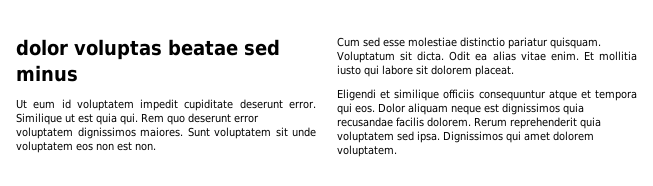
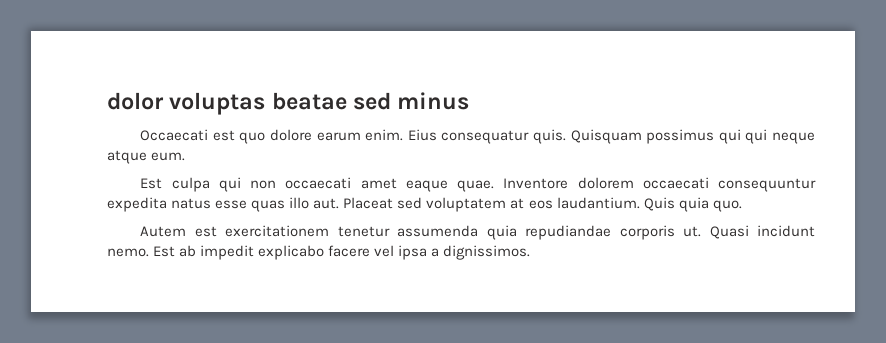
[16,99,316,111] [16,113,259,125] [16,127,316,139] [16,141,156,153] [337,37,601,49] [337,51,637,63] [337,65,514,77] [337,89,637,101] [337,103,584,115] [337,117,601,129] [337,131,594,143] [337,145,397,157] Ut eum id voluptatem impedit cupiditate deserunt error. Similique ut est quia qui. Rem quo deserunt error voluptatem dignissimos maiores. Sunt voluptatem sit unde voluptatem eos non est non. // Cum sed esse molestiae distinctio pariatur quisquam. Voluptatum sit dicta. Odit ea alias vitae enim. Et mollitia iusto qui labore sit dolorem placeat. // Eligendi et similique officiis consequuntur atque et tempora qui eos. Dolor aliquam neque est dignissimos quia recusandae facilis dolorem. Rerum reprehenderit quia voluptatem sed ipsa. Dignissimos qui amet dolorem voluptatem. -> [140,129,815,144] [107,150,186,164] [140,177,816,192] [107,197,742,212] [140,225,815,240] [107,245,531,260] Occaecati est quo dolore earum enim. Eius consequatur quis. Quisquam possimus qui qui neque atque eum. // Est culpa qui non occaecati amet eaque quae. Inventore dolorem occaecati consequuntur expedita natus esse quas illo aut. Placeat sed voluptatem at eos laudantium. Quis quia quo. // Autem est exercitationem tenetur assumenda quia repudiandae corporis ut. Quasi incidunt nemo. Est ab impedit explicabo facere vel ipsa a dignissimos.

